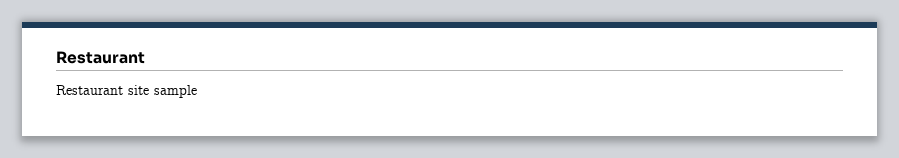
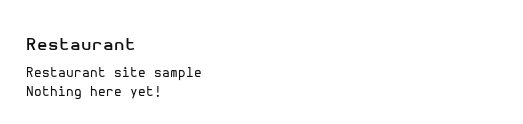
(197, 91) none -> [26,86,162,100] // Nothing here yet!

